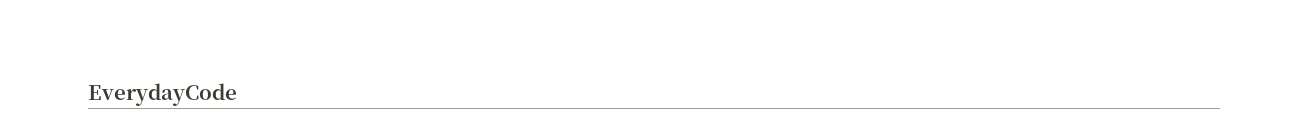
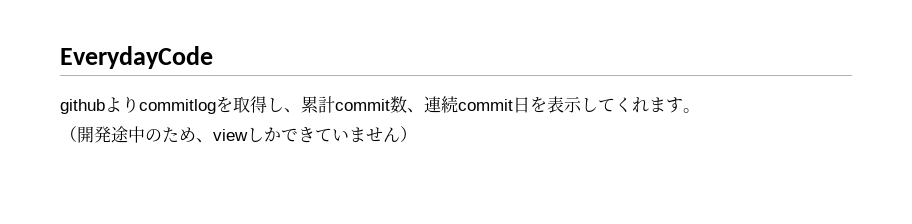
(237, 94) none -> [60,96,700,114] [60,126,417,143] // githubよりcommitlogを取得し、累計commit数、連続commit日を表示してくれます。 // （開発途中のため、viewしかできていません）

